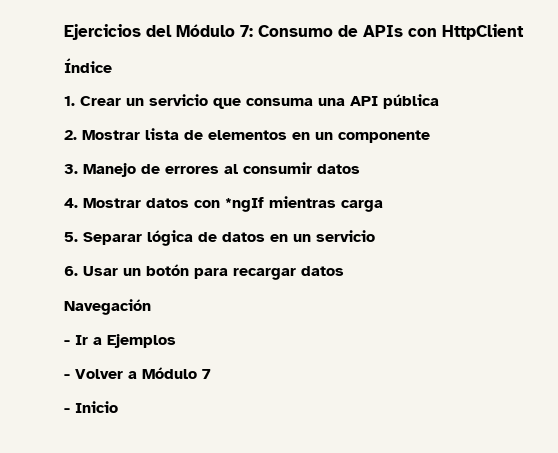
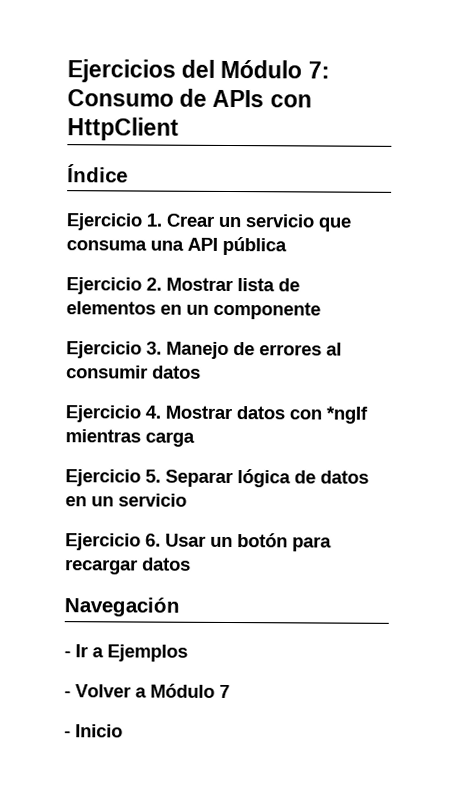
(112, 65) none -> [66,213,142,231] Ejercicio
(439, 101) none -> [66,277,142,295] Ejercicio
(430, 136) none -> [66,341,142,359] Ejercicio
(360, 169) none -> [65,405,141,423] Ejercicio
(383, 206) none -> [65,469,141,487] Ejercicio
(375, 236) none -> [65,533,141,551] Ejercicio

